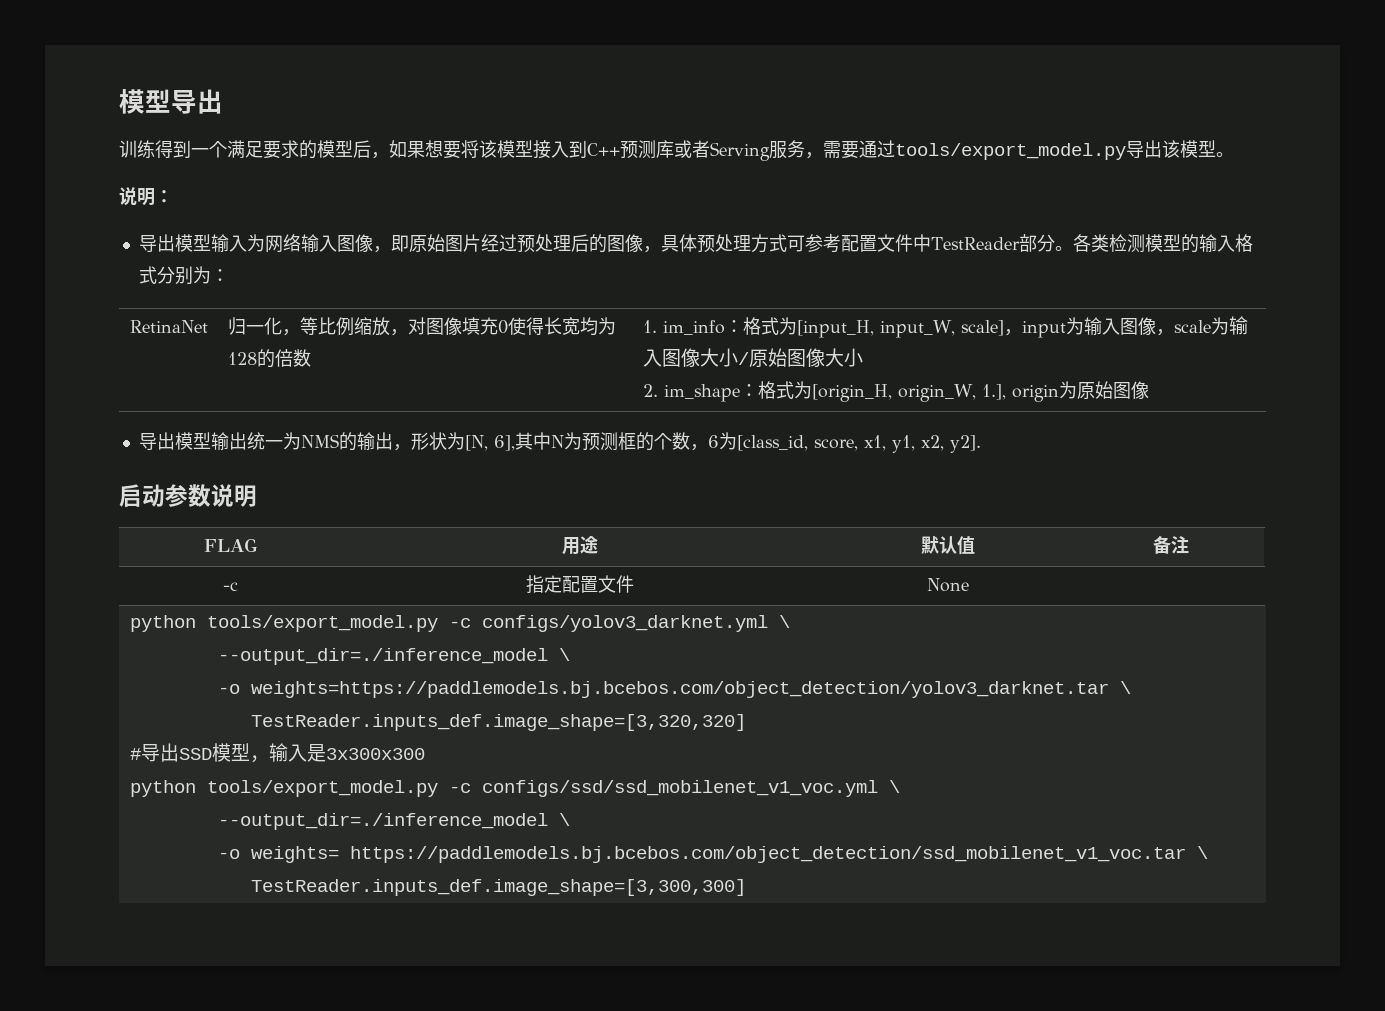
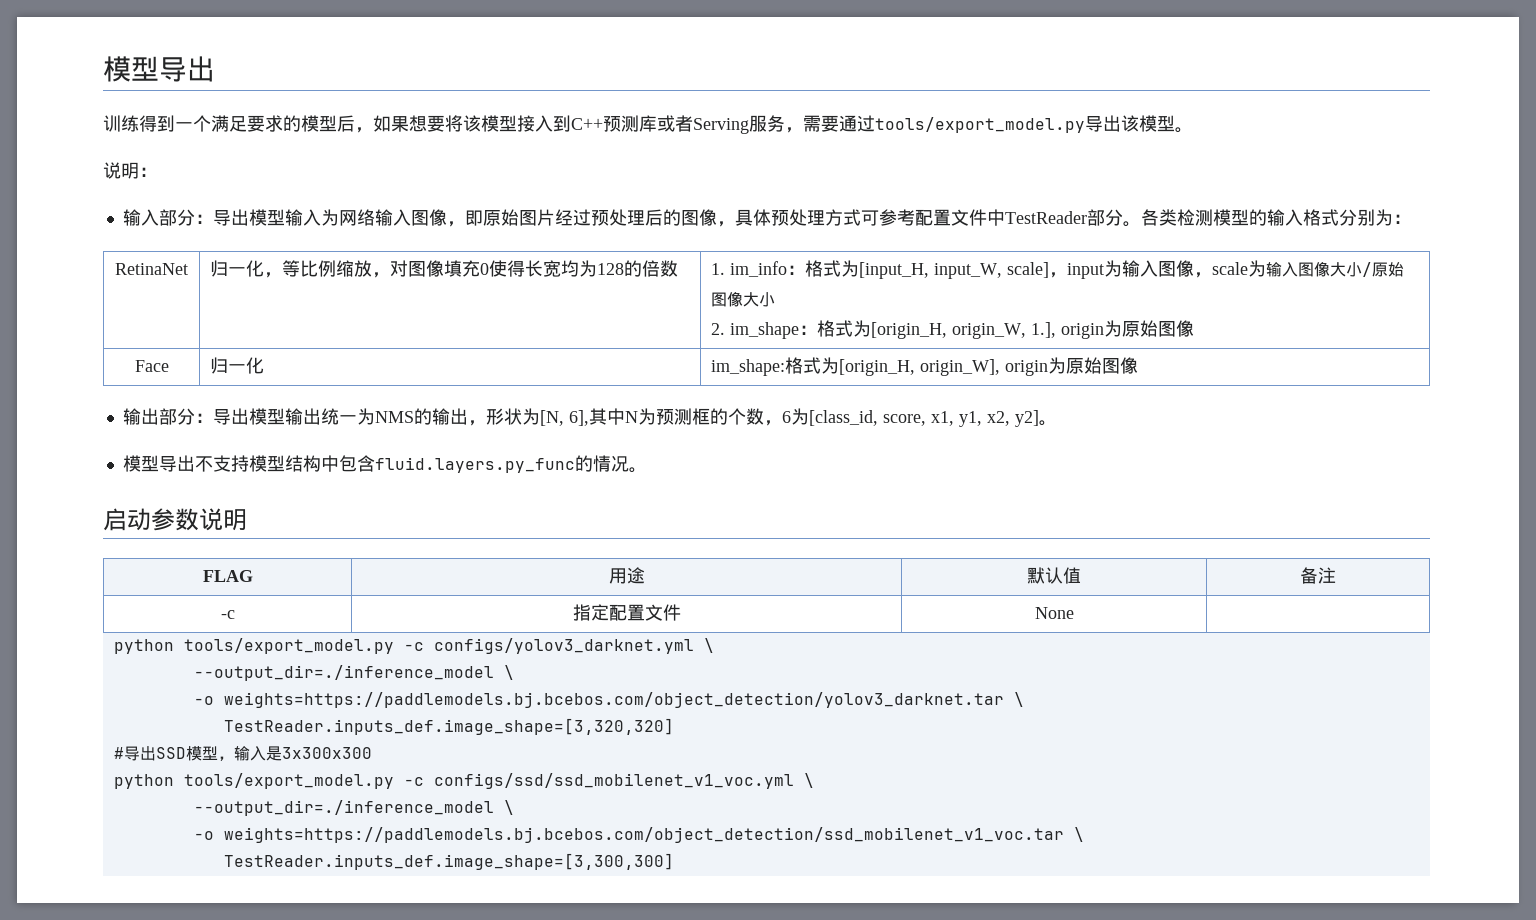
(173, 196) none -> [122,209,213,226] 输入部分：
(1149, 390) // -> [134,360,169,372] [210,357,265,374] [711,357,1139,376] [122,408,213,425] // Face | 归一化 | im_shape:格式为[origin_H, origin_W], origin为原始图像 // 输出部分：
[949,435,981,453] y2]. -> [1014,410,1057,427] [122,455,647,473] y2]。 // 模型导出不支持模型结构中包含fluid.layers.py_func的情况。
[250,846,1186,863] weights= https://paddlemodels.bj.bcebos.com/object_detection/ssd_mobilenet_v1_voc.tar -> [223,827,1064,843] weights=https://paddlemodels.bj.bcebos.com/object_detection/ssd_mobilenet_v1_voc.tar

